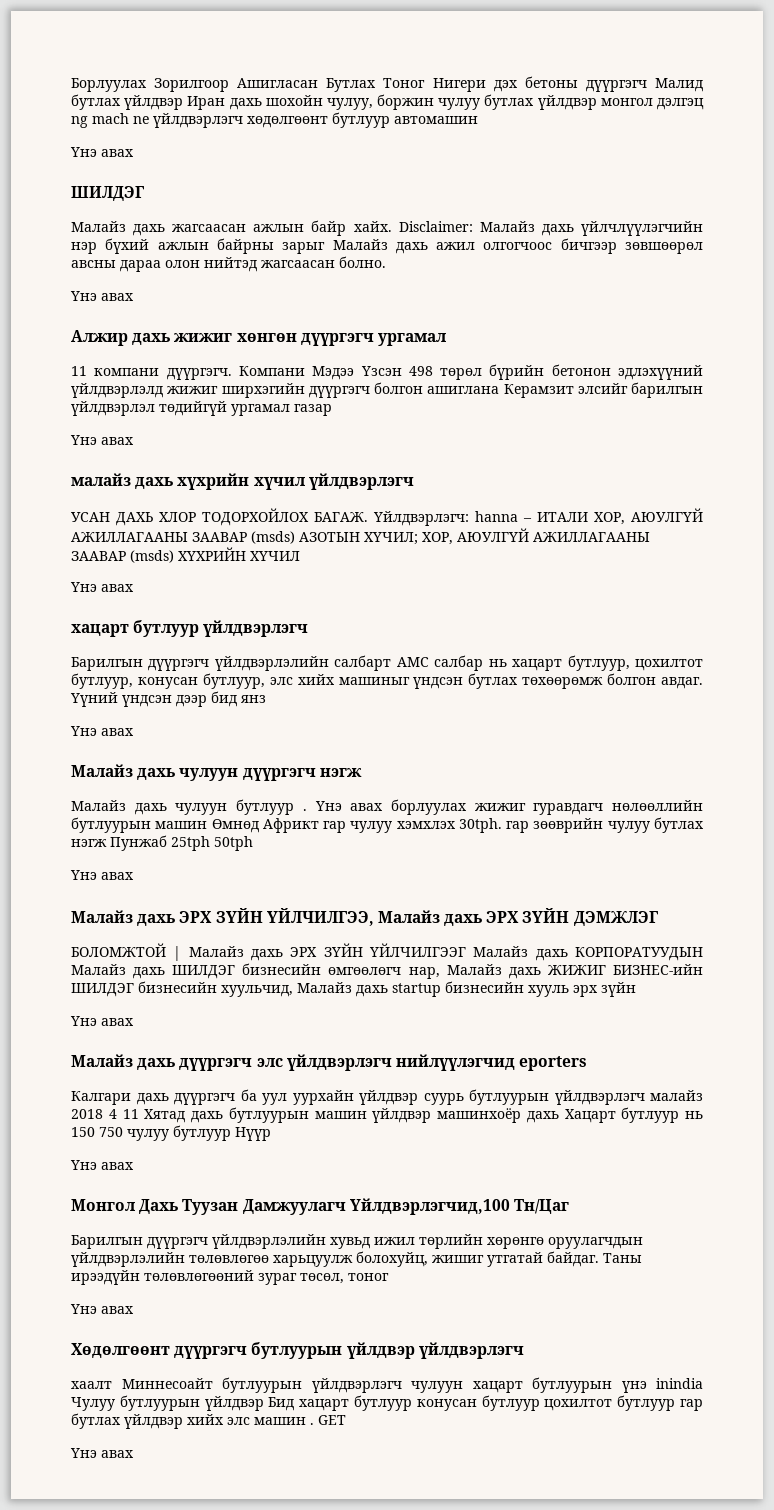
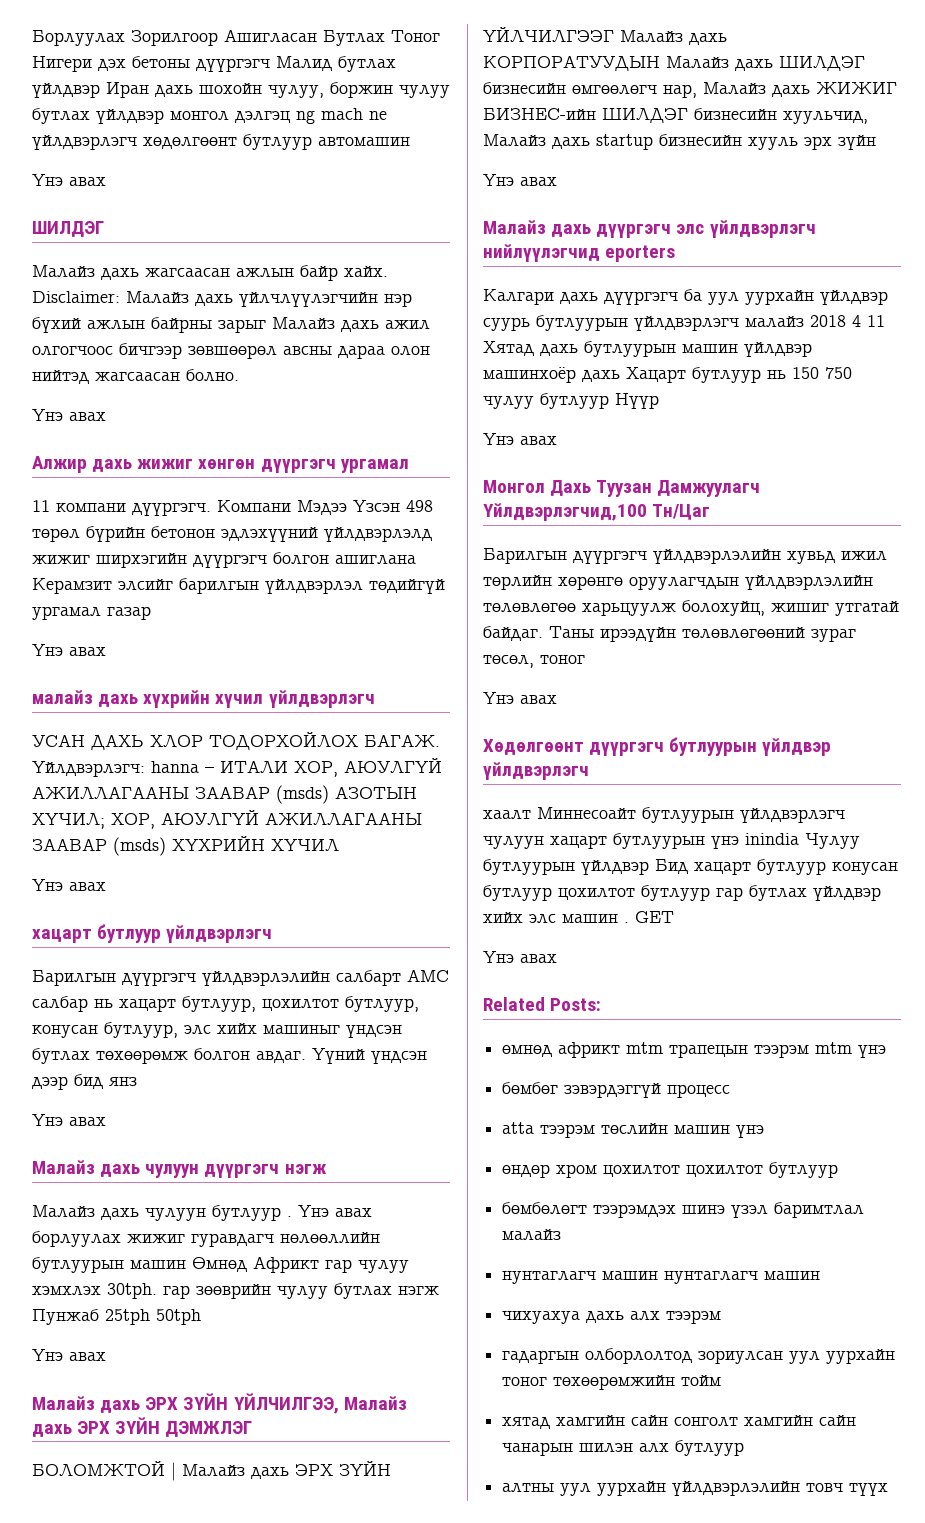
(134, 1454) none -> [483,997,602,1011] [502,1042,887,1058] [502,1082,731,1098] [502,1122,765,1138] [502,1162,839,1178] [502,1202,865,1218] [502,1229,562,1241] [502,1271,821,1284] [502,1310,722,1324] [502,1348,896,1364] [502,1375,722,1390] [502,1415,857,1429] [502,1440,745,1456] [502,1481,889,1496] // Related Posts: // өмнөд африкт mtm трапецын тээрэм mtm үнэ // бөмбөг зэвэрдэггүй процесс // atta тээрэм төслийн машин үнэ // өндөр хром цохилтот цохилтот бутлуур // бөмбөлөгт тээрэмдэх шинэ үзэл баримтлал малайз // нунтаглагч машин нунтаглагч машин // чихуахуа дахь алх тээрэм // гадаргын олборлолтод зориулсан уул уурхайн тоног төхөөрөмжийн тойм // хятад хамгийн сайн сонголт хамгийн сайн чанарын шилэн алх бутлуур // алтны уул уурхайн үйлдвэрлэлийн товч түүх

